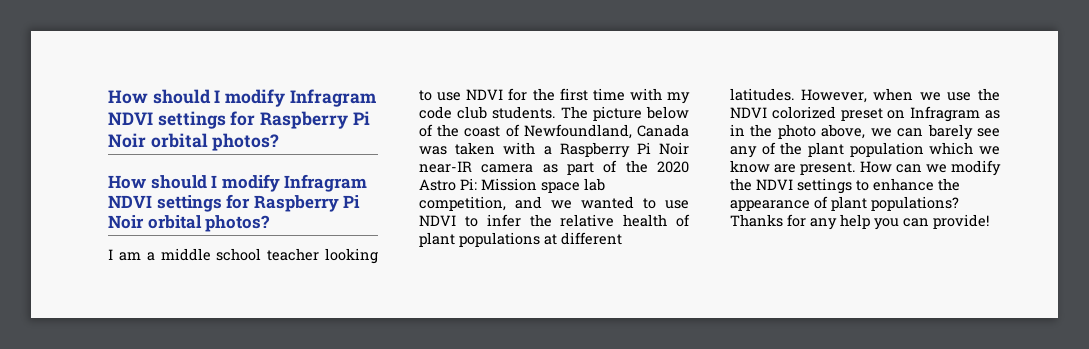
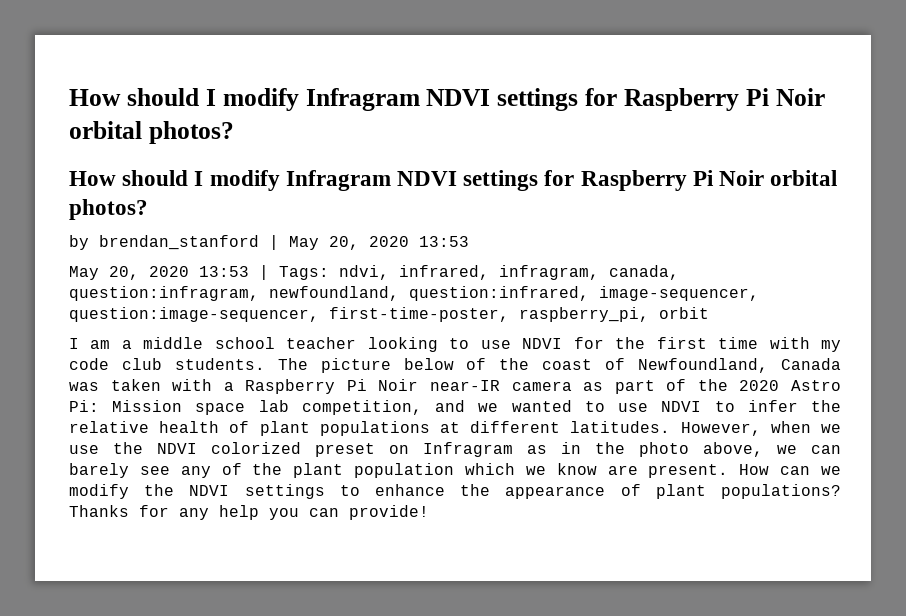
(271, 223) none -> [69,235,469,250] [69,265,679,280] [69,286,759,301] [69,307,709,322] // by brendan_stanford | May 20, 2020 13:53 // May 20, 2020 13:53 | Tags: ndvi, infrared, infragram, canada, question:infragram, newfoundland, question:infrared, image-sequencer, question:image-sequencer, first-time-poster, raspberry_pi, orbit

